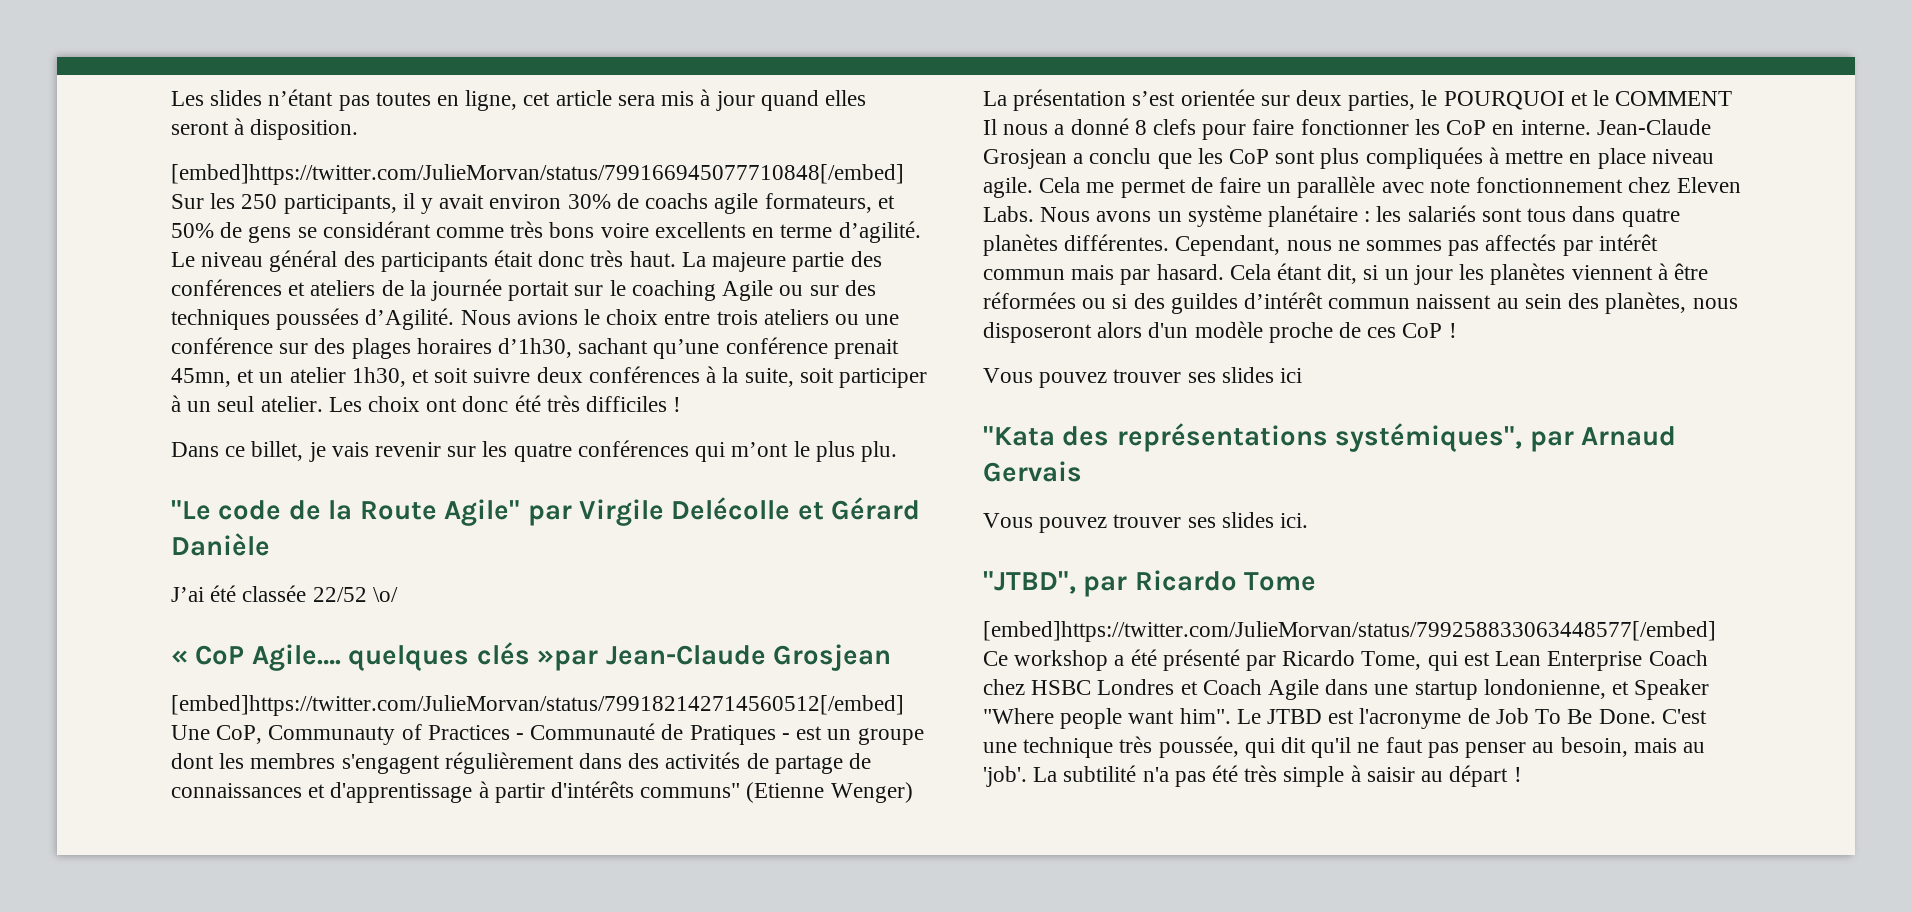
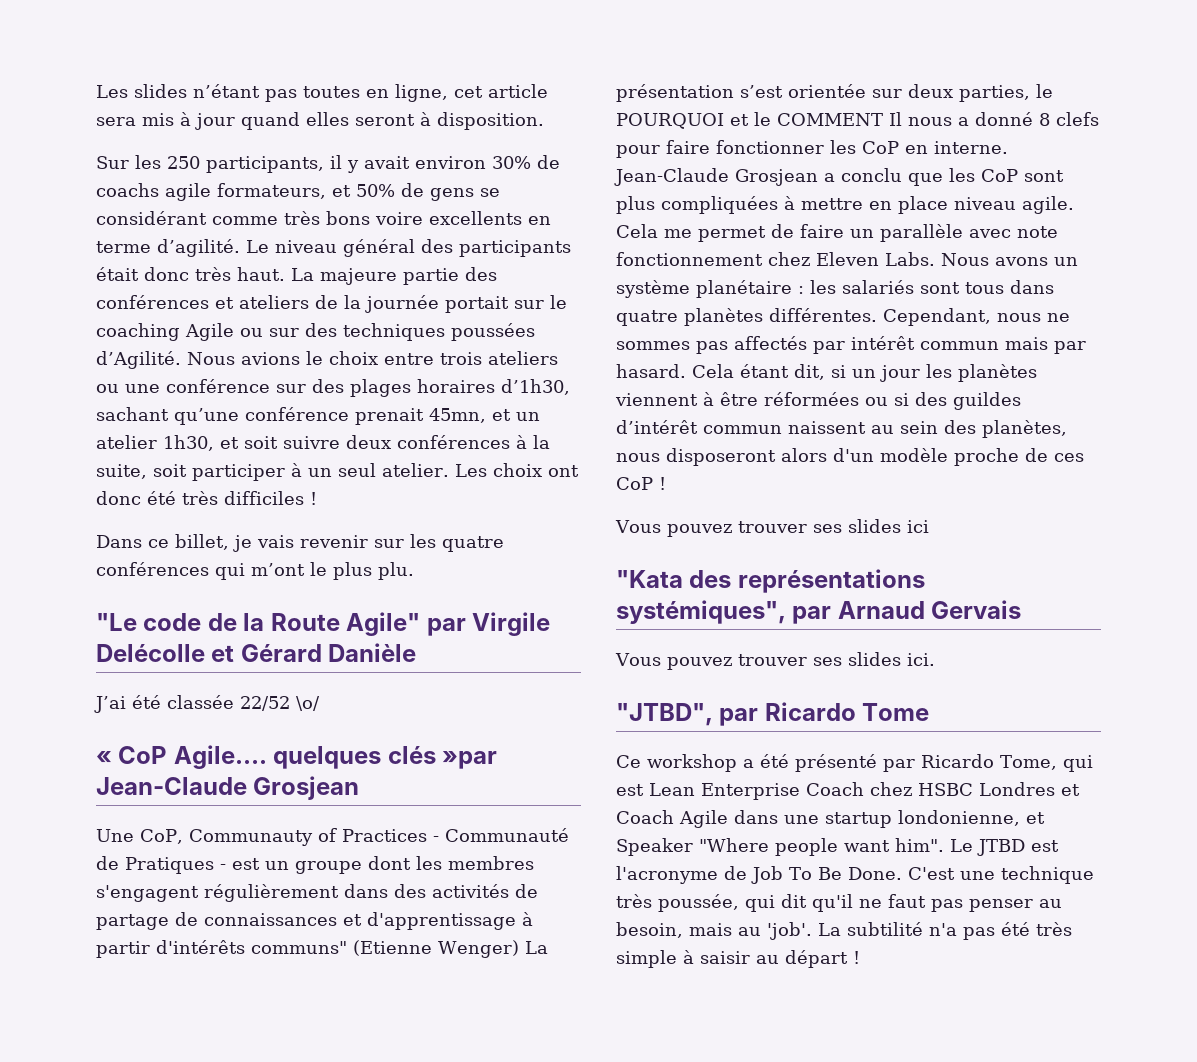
[171,164,904,185] [embed]https://twitter.com/JulieMorvan/status/799166945077710848[/embed] -> (544, 121) none
[171,695,904,716] [embed]https://twitter.com/JulieMorvan/status/799182142714560512[/embed] -> (360, 788) none
[983,621,1716,642] [embed]https://twitter.com/JulieMorvan/status/799258833063448577[/embed] -> (930, 712) none

